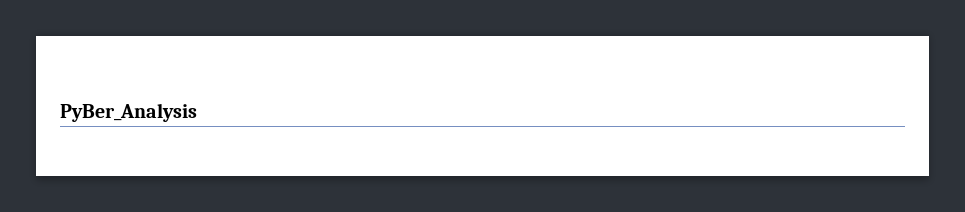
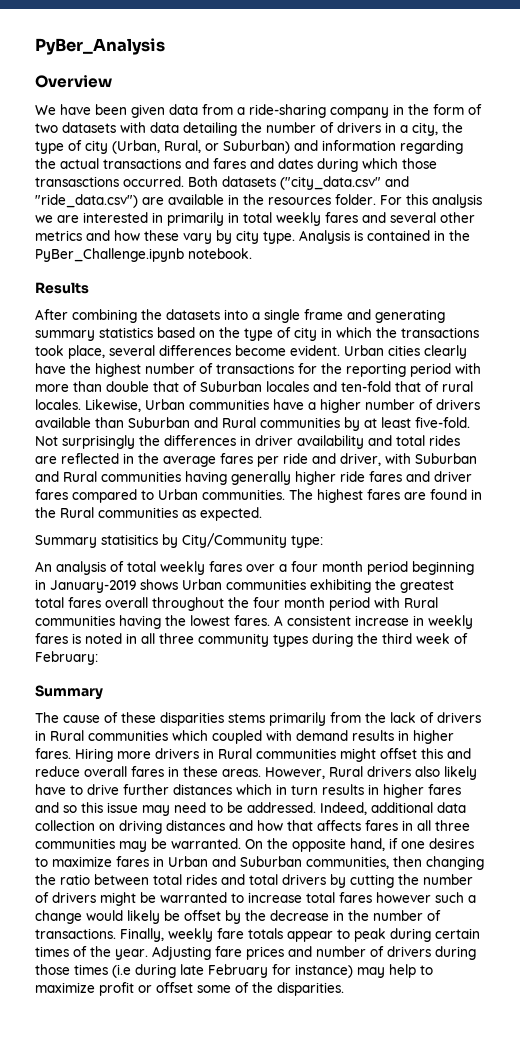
(197, 112) none -> [35,75,112,88] [35,104,482,118] [35,122,463,136] [35,140,463,154] [35,158,437,172] [35,176,409,190] [35,194,482,208] [35,212,475,226] [35,230,470,244] [35,248,252,262] [35,282,89,294] [35,309,445,323] [35,327,479,341] [35,345,467,359] [35,363,481,377] [35,381,473,392] [35,399,480,413] [35,417,470,431] [35,435,460,449] [35,453,477,467] [35,471,472,485] [35,489,482,503] [35,507,262,521] [35,533,323,548] [35,561,474,575] [35,579,454,593] [35,597,438,611] [35,615,473,629] [35,633,468,647] [35,651,98,665] [35,685,103,700] [35,712,481,726] [35,730,454,744] [35,748,471,762] [35,766,477,780] [35,784,461,798] [35,802,466,816] [35,820,470,834] [35,838,474,852] [35,856,484,870] [35,874,473,888] [35,892,476,906] [35,910,441,924] [35,928,480,942] [35,946,476,960] [35,964,433,978] [35,982,344,996] // Overview // We have been given data from a ride-sharing company in the form of two datasets with data detailing the number of drivers in a city, the type of city (Urban, Rural, or Suburban) and information regarding the actual transactions and fares and dates during which those transasctions occurred. Both datasets ("city_data.csv" and "ride_data.csv") are available in the resources folder. For this analysis we are interested in primarily in total weekly fares and several other metrics and how these vary by city type. Analysis is contained in the PyBer_Challenge.ipynb notebook. // Results // After combining the datasets into a single frame and generating summary statistics based on the type of city in which the transactions took place, several differences become evident. Urban cities clearly have the highest number of transactions for the reporting period with more than double that of Suburban locales and ten-fold that of rural locales. Likewise, Urban communities have a higher number of drivers available than Suburban and Rural communities by at least five-fold. Not surprisingly the differences in driver availability and total rides are reflected in the average fares per ride and driver, with Suburban and Rural communities having generally higher ride fares and driver fares compared to Urban communities. The highest fares are found in the Rural communities as expected. // Summary statisitics by City/Community type: // An analysis of total weekly fares over a four month period beginning in January-2019 shows Urban communities exhibiting the greatest total fares overall throughout the four month period with Rural communities having the lowest fares. A consistent increase in weekly fares is noted in all three community types during the third week of February: // Summary // The cause of these disparities stems primarily from the lack of drivers in Rural communities which coupled with demand results in higher fares. Hiring more drivers in Rural communities might offset this and reduce overall fares in these areas. However, Rural drivers also likely have to drive further distances which in turn results in higher fares and so this issue may need to be addressed. Indeed, additional data collection on driving distances and how that affects fares in all three communities may be warranted. On the opposite hand, if one desires to maximize fares in Urban and Suburban communities, then changing the ratio between total rides and total drivers by cutting the number of drivers might be warranted to increase total fares however such a change would likely be offset by the decrease in the number of transactions. Finally, weekly fare totals appear to peak during certain times of the year. Adjusting fare prices and number of drivers during those times (i.e during late February for instance) may help to maximize profit or offset some of the disparities.

